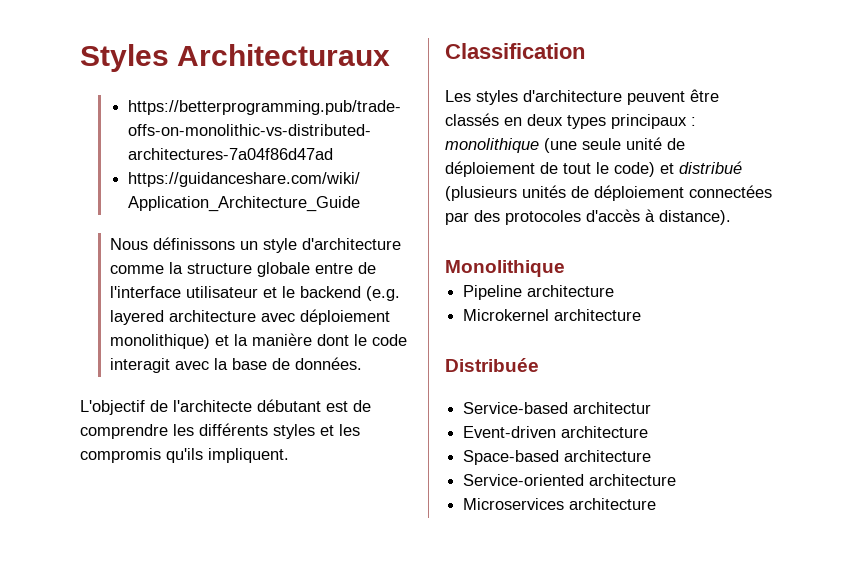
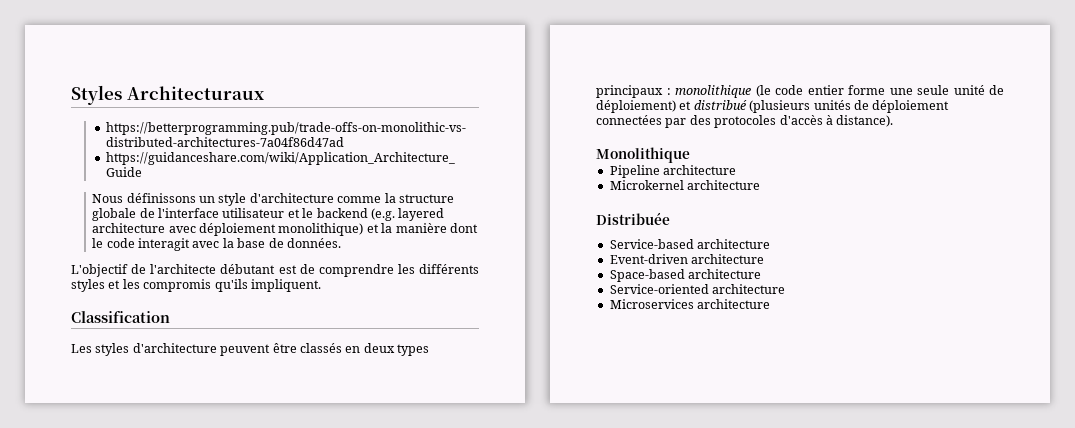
[314,263,353,274] entre -> (137, 214) none
[544,137,685,153] [445,161,655,177] (une seule unité de déploiement de tout le code) -> [755,85,1004,97] [596,100,676,113] (le code entier forme une seule unité de déploiement)
[573,402,652,414] architectur -> [697,239,771,249] architecture

